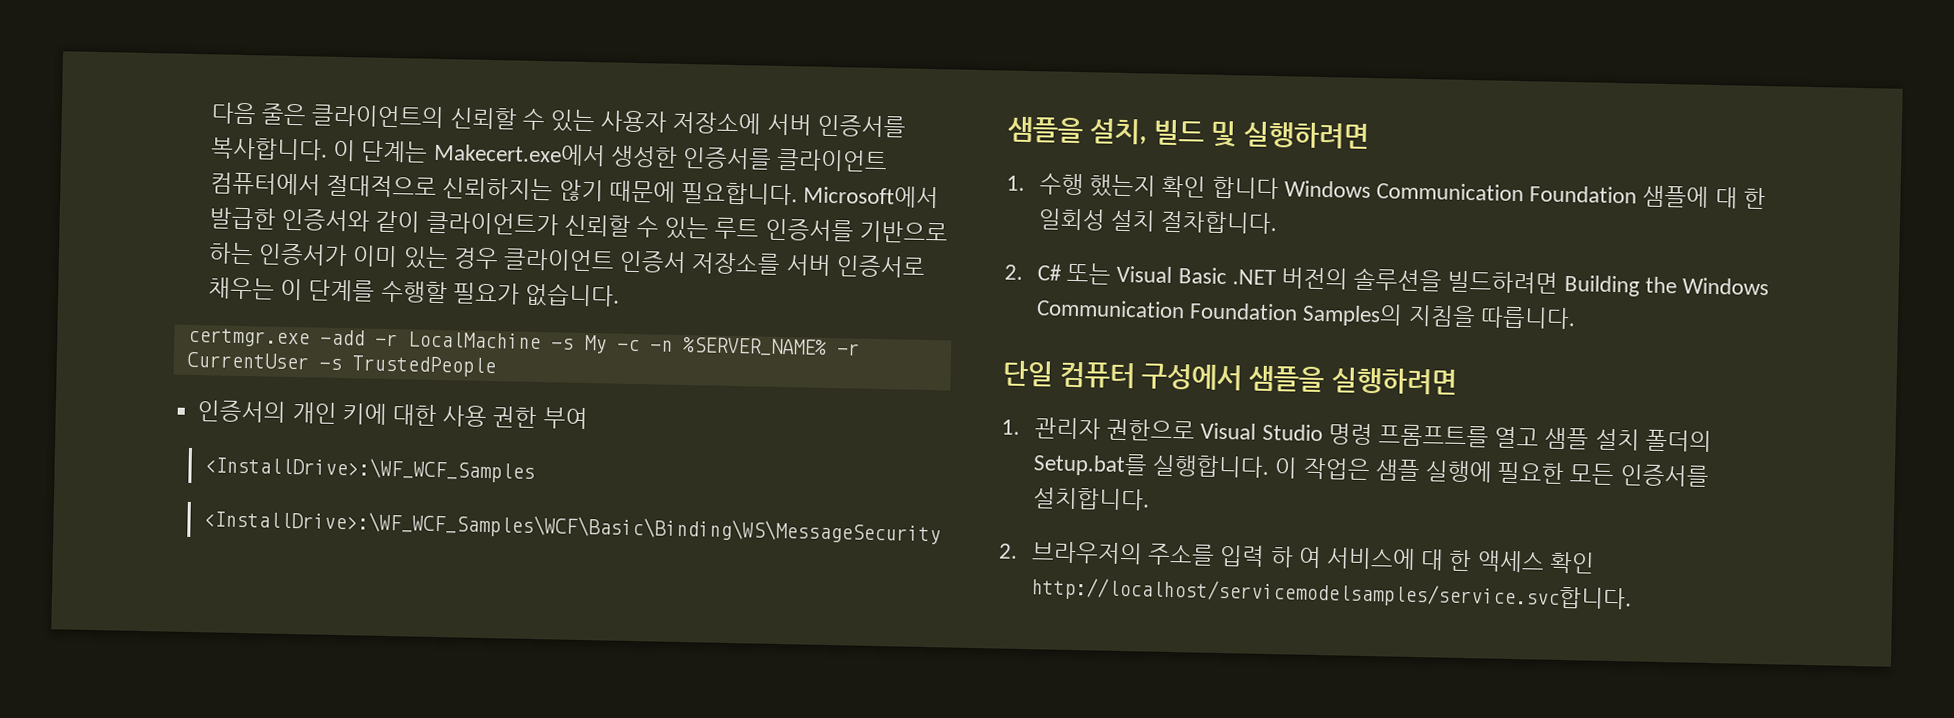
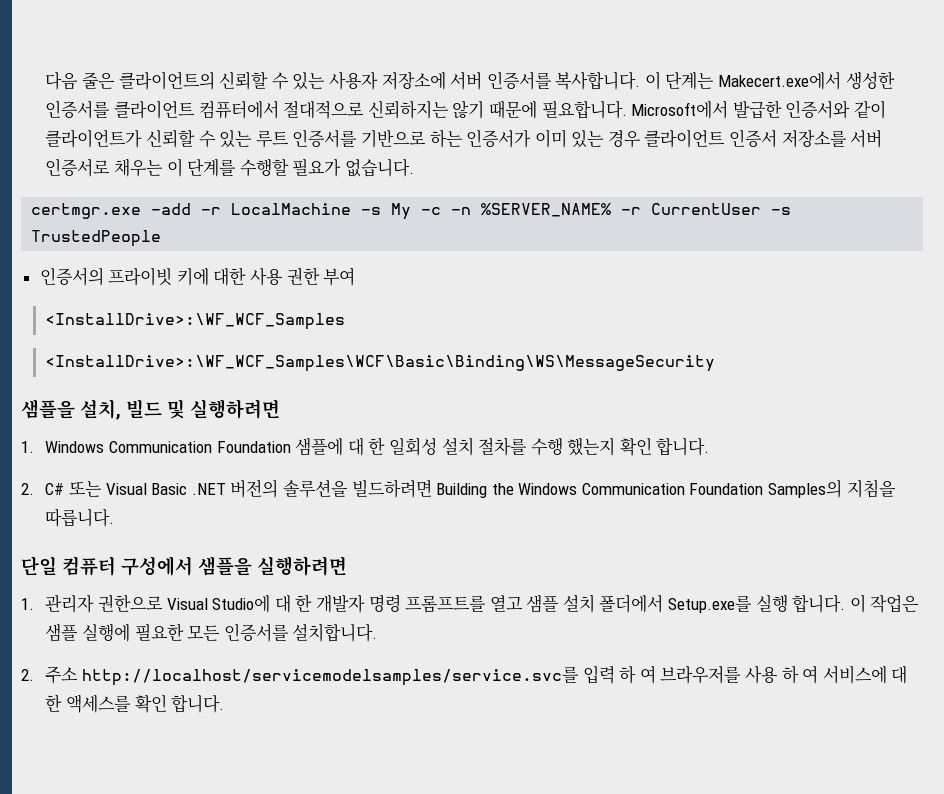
[291,402,337,424] 개인 -> [108,267,173,286] 프라이빗
[1038,173,1279,200] 수행 했는지 확인 합니다 -> (34, 447) none
[1160,210,1279,235] 절차합니다. -> [478,437,710,456] 절차를 수행 했는지 확인 합니다.
[1261,423,1323,442] Studio -> [212,594,365,613] Studio에 대 한 개발자
[1644,429,1712,453] [1032,452,1271,479] 폴더의 Setup.bat를 실행합니다. -> [599,594,846,613] 폴더에서 Setup.exe를 실행 합니다.
[1030,541,1216,566] 브라우저의 주소를 -> [45,666,579,686] 주소 http://localhost/servicemodelsamples/service.svc를
[1325,547,1595,574] [1030,576,1632,611] 서비스에 대 한 액세스 확인 http://localhost/servicemodelsamples/service.svc합니다. -> [660,665,908,684] [45,694,225,713] 브라우저를 사용 하 여 서비스에 대 한 액세스를 확인 합니다.

